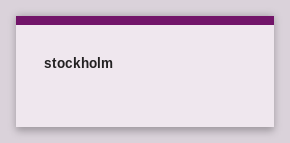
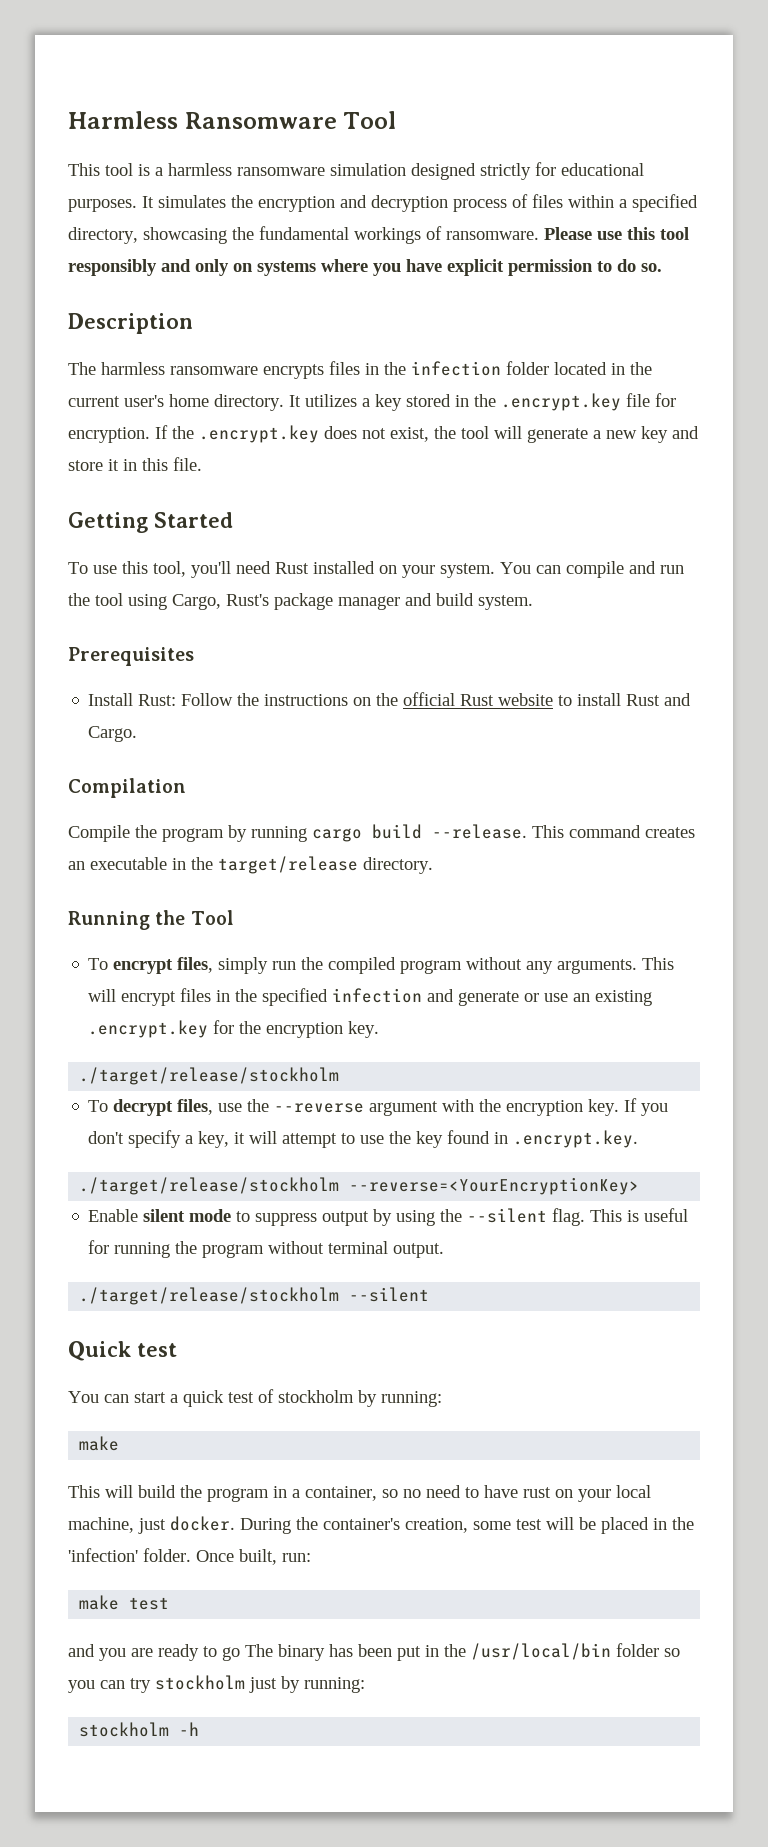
[44,57,113,68] stockholm -> [68,111,397,129] [68,162,644,180] [68,194,698,212] [68,226,689,244] [68,259,662,276] [68,313,193,334] [68,361,652,379] [68,393,676,411] [68,425,699,443] [68,457,202,471] [68,512,233,533] [68,561,684,578] [68,593,533,610] [68,647,194,666] [88,692,692,706] [88,726,138,742] [68,778,186,798] [68,824,695,842] [68,856,433,874] [68,910,234,930] [88,957,675,974] [88,988,653,1006] [88,1020,380,1038] [79,1067,340,1085] [88,1098,669,1116] [88,1130,639,1148] [79,1177,640,1195] [88,1208,689,1226] [88,1240,445,1258] [79,1287,430,1305] [68,1341,177,1361] [68,1389,442,1407] [79,1436,120,1451] [68,1485,651,1502] [68,1516,694,1534] [68,1548,311,1565] [79,1595,170,1610] [68,1643,680,1661] [68,1675,365,1693] [79,1722,200,1737] Harmless Ransomware Tool // This tool is a harmless ransomware simulation designed strictly for educational purposes. It simulates the encryption and decryption process of files within a specified directory, showcasing the fundamental workings of ransomware. Please use this tool responsibly and only on systems where you have explicit permission to do so. // Description // The harmless ransomware encrypts files in the infection folder located in the current user's home directory. It utilizes a key stored in the .encrypt.key file for encryption. If the .encrypt.key does not exist, the tool will generate a new key and store it in this file. // Getting Started // To use this tool, you'll need Rust installed on your system. You can compile and run the tool using Cargo, Rust's package manager and build system. // Prerequisites // Install Rust: Follow the instructions on the official Rust website to install Rust and Cargo. // Compilation // Compile the program by running cargo build --release. This command creates an executable in the target/release directory. // Running the Tool // To encrypt files, simply run the compiled program without any arguments. This will encrypt files in the specified infection and generate or use an existing .encrypt.key for the encryption key. // ./target/release/stockholm // To decrypt files, use the --reverse argument with the encryption key. If you don't specify a key, it will attempt to use the key found in .encrypt.key. // ./target/release/stockholm --reverse=<YourEncryptionKey> // Enable silent mode to suppress output by using the --silent flag. This is useful for running the program without terminal output. // ./target/release/stockholm --silent // Quick test // You can start a quick test of stockholm by running: // make // This will build the program in a container, so no need to have rust on your local machine, just docker. During the container's creation, some test will be placed in the 'infection' folder. Once built, run: // make test // and you are ready to go The binary has been put in the /usr/local/bin folder so you can try stockholm just by running: // stockholm -h

